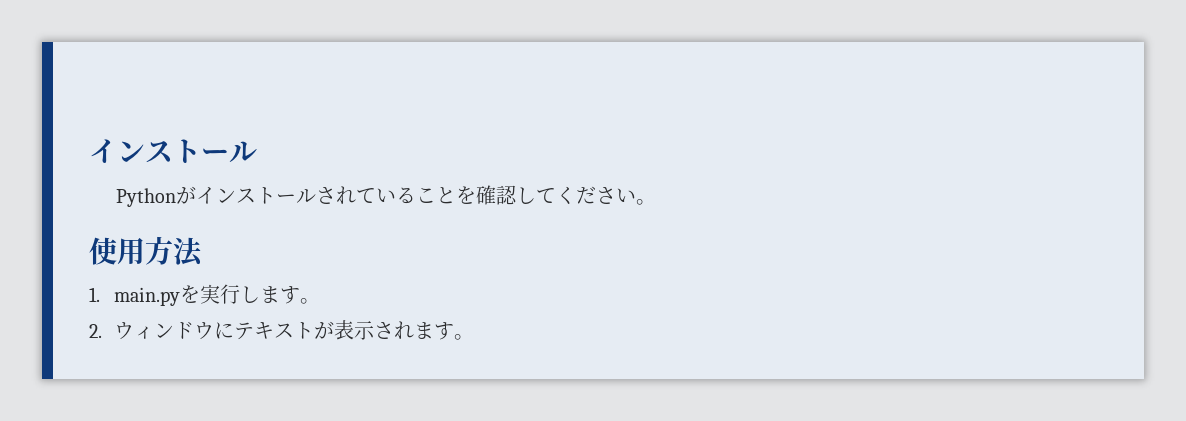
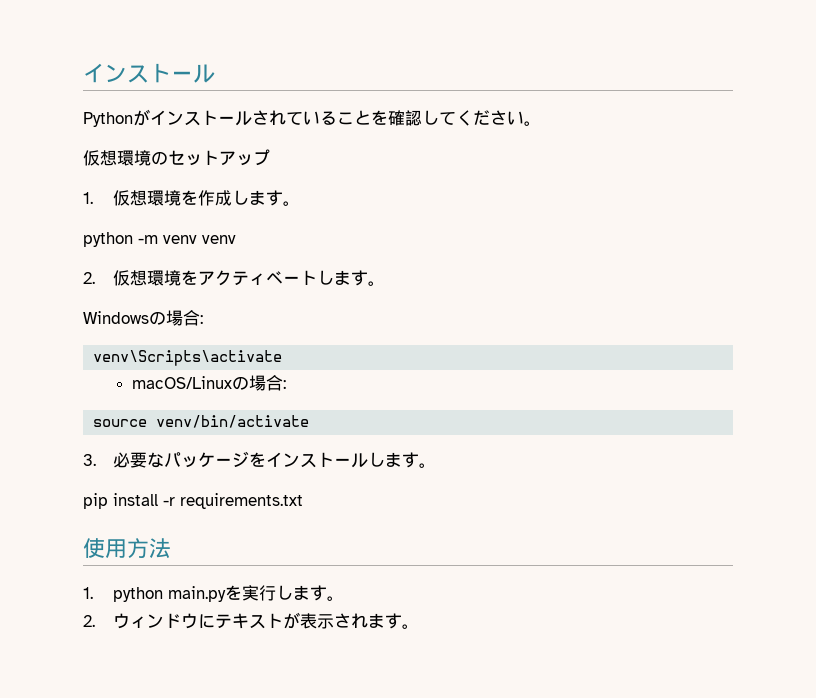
(657, 202) none -> [83,149,270,166] [83,190,301,206] [83,232,236,247] [83,270,386,286] [83,310,203,326] [93,350,283,366] [131,375,286,391] [93,415,310,428] [83,451,437,468] [83,493,303,509] // 仮想環境のセットアップ // 1.仮想環境を作成します。 // python -m venv venv // 2.仮想環境をアクティベートします。 // Windowsの場合: // venv\Scripts\activate // macOS/Linuxの場合: // source venv/bin/activate // 3.必要なパッケージをインストールします。 // pip install -r requirements.txt
(100, 294) none -> [113,587,164,602] python

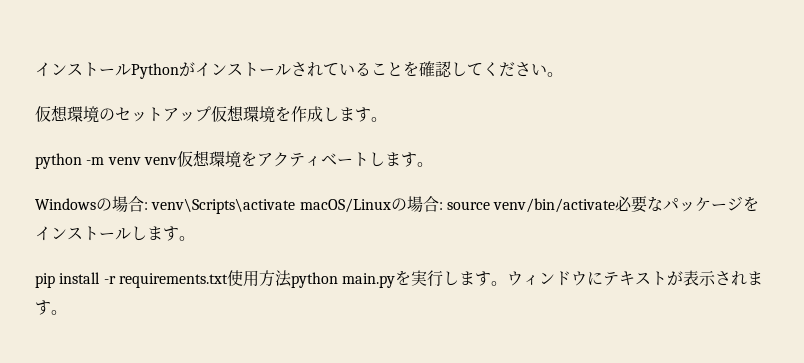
[83,63,215,83] インストール // -> [35,62,131,77] インストール
[83,192,93,204] // 1. -> (211, 114) none
[83,272,95,284] // 2. -> (177, 161) none
(203, 319) // -> (148, 206) none
(283, 358) // -> (296, 206) none
(286, 384) // -> (443, 206) none
[83,454,96,466] // 3. -> (616, 205) none
(303, 501) // -> (228, 280) none
[83,587,93,599] // 1. -> (292, 278) none
[83,615,95,627] // 2. -> (508, 283) none

